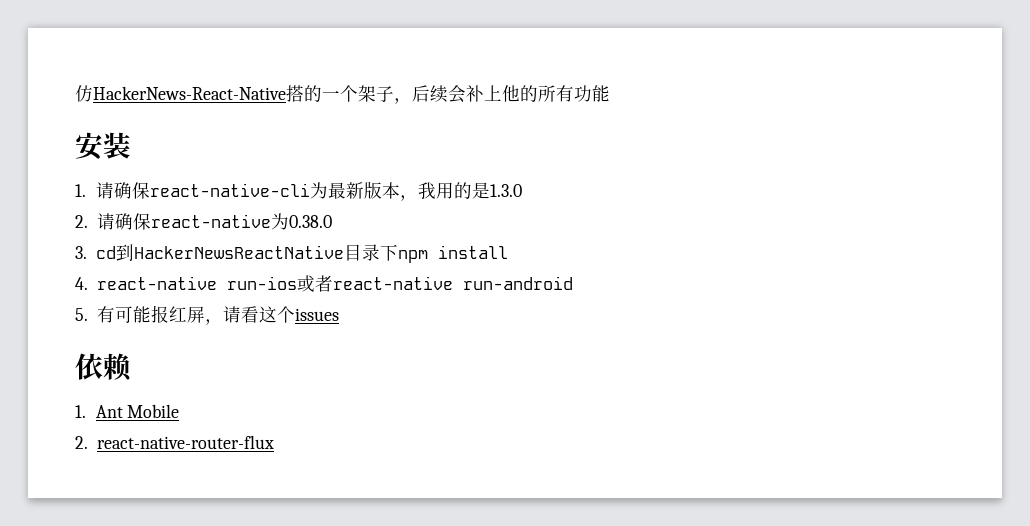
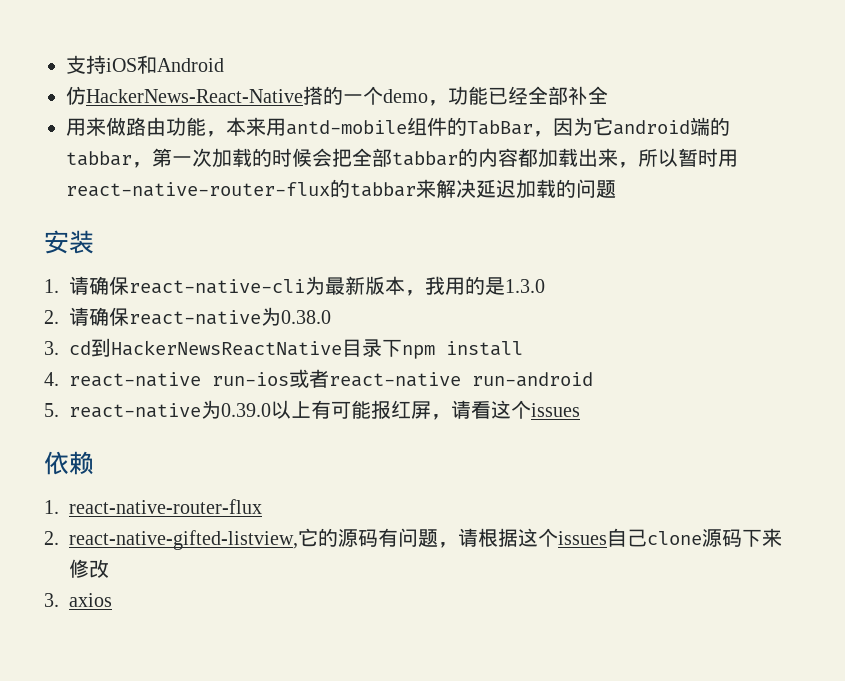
[75,85,610,104] 仿HackerNews-React-Native搭的一个架子，后续会补上他的所有功能 -> [66,55,224,74] [66,86,608,106] [66,117,730,137] [66,148,738,168] [66,179,616,199] 支持iOS和Android // 仿HackerNews-React-Native搭的一个demo，功能已经全部补全 // 用来做路由功能，本来用antd-mobile组件的TabBar，因为它android端的tabbar，第一次加载的时候会把全部tabbar的内容都加载出来，所以暂时用react-native-router-flux的tabbar来解决延迟加载的问题
(88, 314) none -> [69,400,311,419] react-native为0.39.0以上
[95,404,180,418] [75,435,274,449] Ant Mobile // 2. react-native-router-flux -> [69,499,262,514] [44,528,782,550] [69,559,109,578] [44,593,112,607] react-native-router-flux // 2. react-native-gifted-listview,它的源码有问题，请根据这个issues自己clone源码下来修改 // 3. axios

